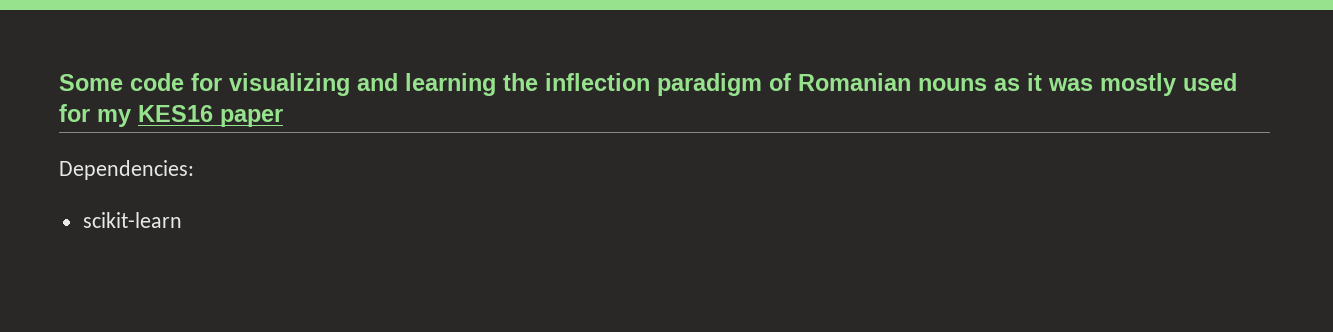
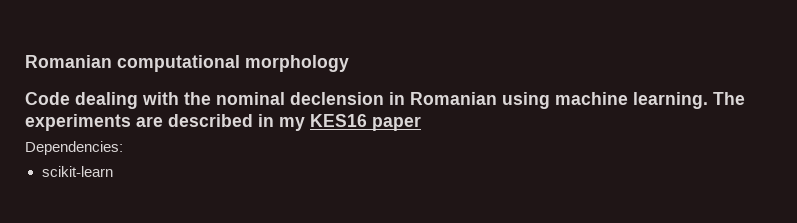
[59,73,1237,96] [59,104,90,122] Some code for visualizing and learning the inflection paradigm of Romanian nouns as it was mostly used for -> [25,55,349,72] [25,92,745,109] [25,114,274,131] Romanian computational morphology // Code dealing with the nominal declension in Romanian using machine learning. The experiments are described in

